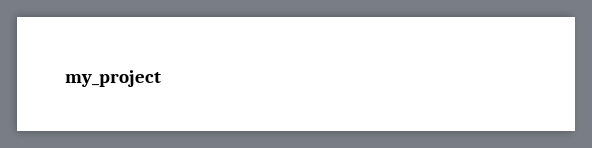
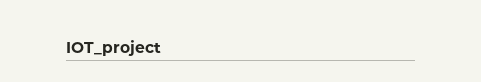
[65,70,161,87] my_project -> [66,40,161,56] IOT_project

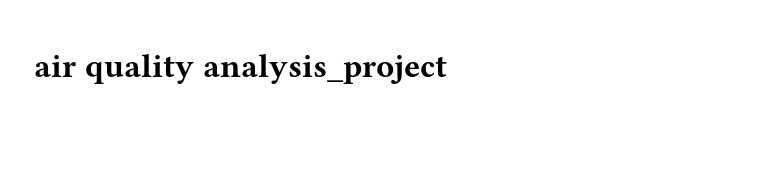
[66,40,161,56] IOT_project -> [34,54,448,84] air quality analysis_project

